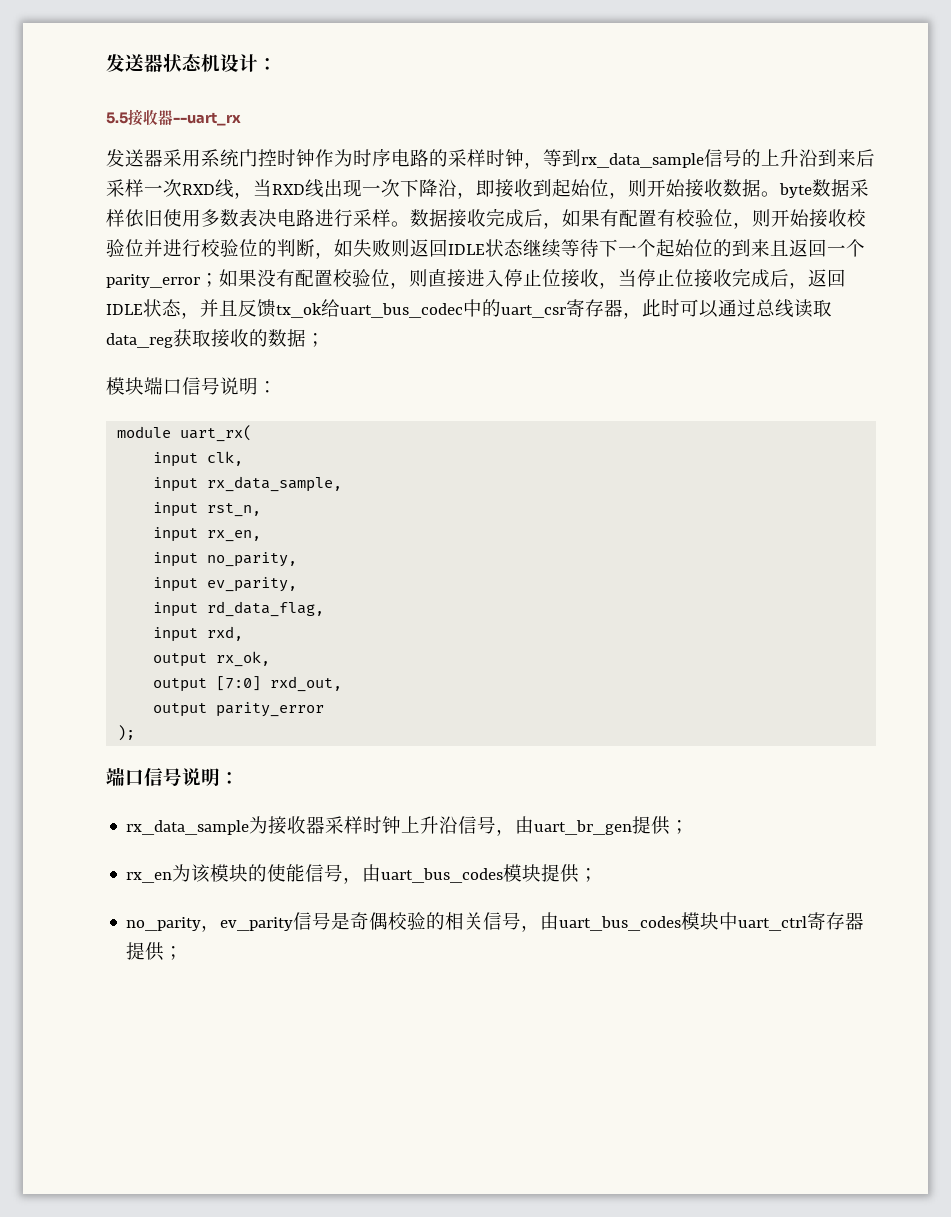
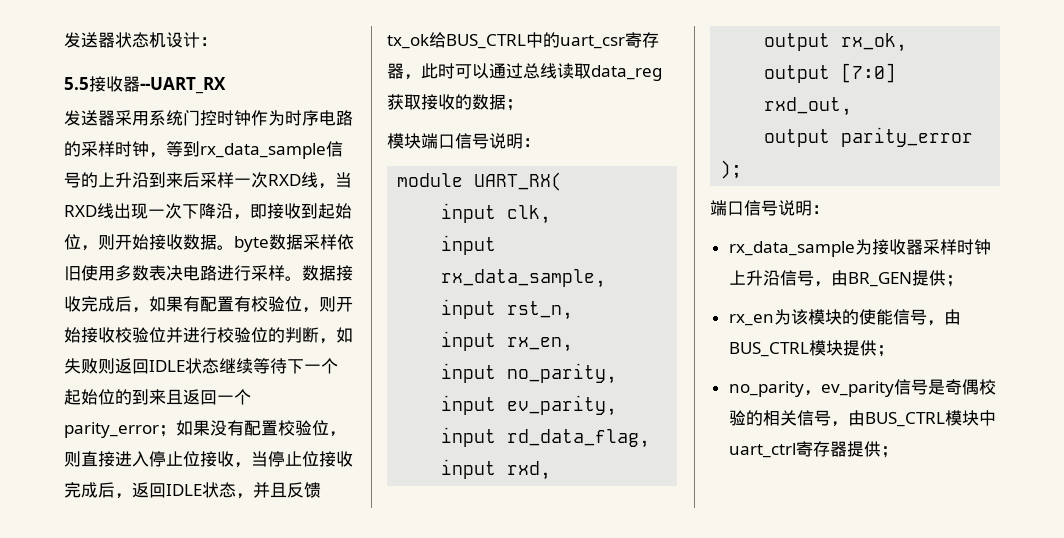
[173,112,241,126] --uart_rx -> [140,77,226,94] --UART_RX
[340,303,463,318] uart_bus_codec -> [446,34,526,49] BUS_CTRL
[180,425,253,442] uart_rx( -> [474,172,563,191] UART_RX(
[534,820,633,835] uart_br_gen -> [847,272,912,287] BR_GEN
[381,868,504,883] uart_bus_codes -> [728,342,809,357] BUS_CTRL
[559,916,682,931] uart_bus_codes -> [864,412,945,427] BUS_CTRL

